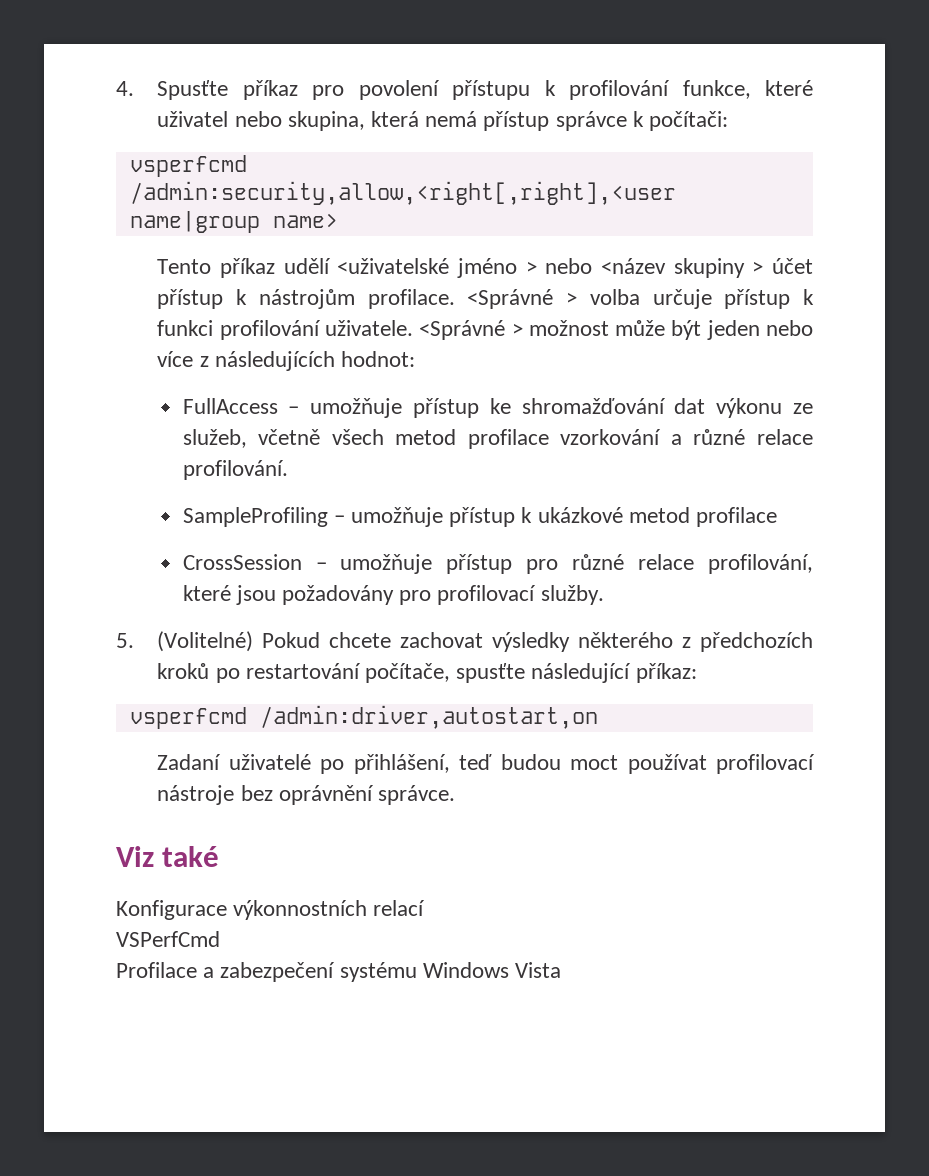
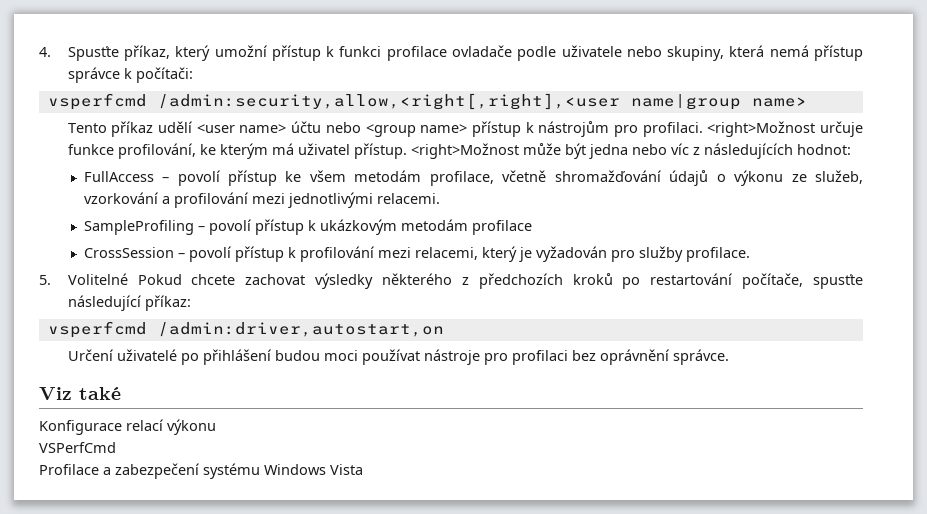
[242,80,813,100] [157,111,365,131] příkaz pro povolení přístupu k profilování funkce, které uživatel nebo skupina, -> [124,45,725,61] příkaz, který umožní přístup k funkci profilace ovladače podle uživatele nebo skupiny,
[337,258,814,278] [157,289,814,309] [157,320,813,340] [157,351,194,367] <uživatelské jméno > nebo <název skupiny > účet přístup k nástrojům profilace. <Správné > volba určuje přístup k funkci profilování uživatele. <Správné > možnost může být jeden nebo více -> [196,121,863,137] [67,143,689,159] <user name> účtu nebo <group name> přístup k nástrojům pro profilaci. <right>Možnost určuje funkce profilování, ke kterým má uživatel přístup. <right>Možnost může být jedna nebo víc
[310,398,403,418] umožňuje -> [177,170,220,186] povolí
[521,398,813,418] [182,429,813,449] [182,460,288,480] shromažďování dat výkonu ze služeb, včetně všech metod profilace vzorkování a různé relace profilování. -> [309,170,863,186] [83,192,440,208] všem metodám profilace, včetně shromažďování údajů o výkonu ze služeb, vzorkování a profilování mezi jednotlivými relacemi.
[351,507,690,527] umožňuje přístup k ukázkové metod -> [208,219,468,235] povolí přístup k ukázkovým metodám
[340,554,813,574] [182,585,604,605] umožňuje přístup pro různé relace profilování, které jsou požadovány pro profilovací služby. -> [188,246,750,262] povolí přístup k profilování mezi relacemi, který je vyžadován pro služby profilace.
[157,631,254,652] (Volitelné) -> [67,273,128,285] Volitelné
[157,754,222,770] Zadaní -> [67,349,113,361] Určení
[353,754,815,774] [157,785,235,805] přihlášení, teď budou moct používat profilovací nástroje -> [202,349,568,365] přihlášení budou moci používat nástroje pro profilaci
[233,900,368,920] výkonnostních -> (122, 427) none
(426, 908) none -> [167,419,216,435] výkonu

